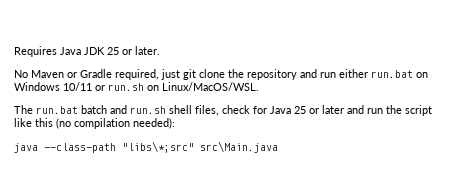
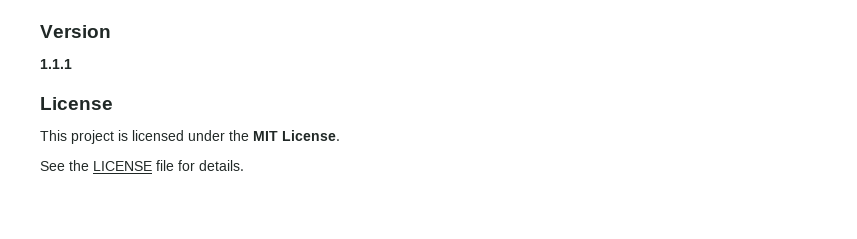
[14,46,160,57] [14,69,428,80] [14,82,259,91] [14,105,432,116] [14,118,175,129] [14,141,278,153] Requires Java JDK 25 or later. // No Maven or Gradle required, just git clone the repository and run either run.bat on Windows 10/11 or run.sh on Linux/MacOS/WSL. // The run.bat batch and run.sh shell files, check for Java 25 or later and run the script like this (no compilation needed): // java --class-path "libs\*;src" src\Main.java -> [40,25,111,38] [40,59,72,69] [40,97,113,110] [40,130,340,144] [40,160,244,171] Version // 1.1.1 // License // This project is licensed under the MIT License. // See the LICENSE file for details.

